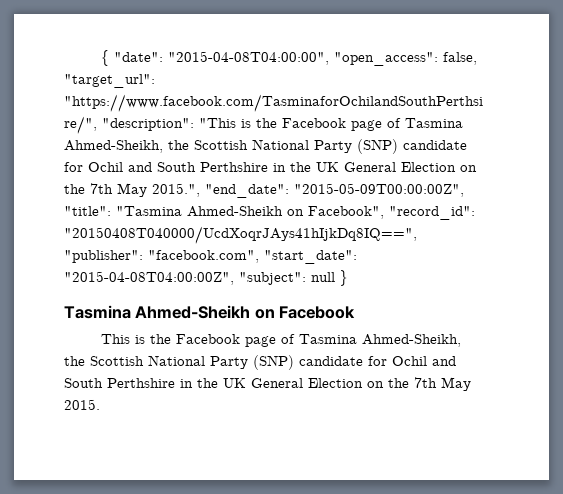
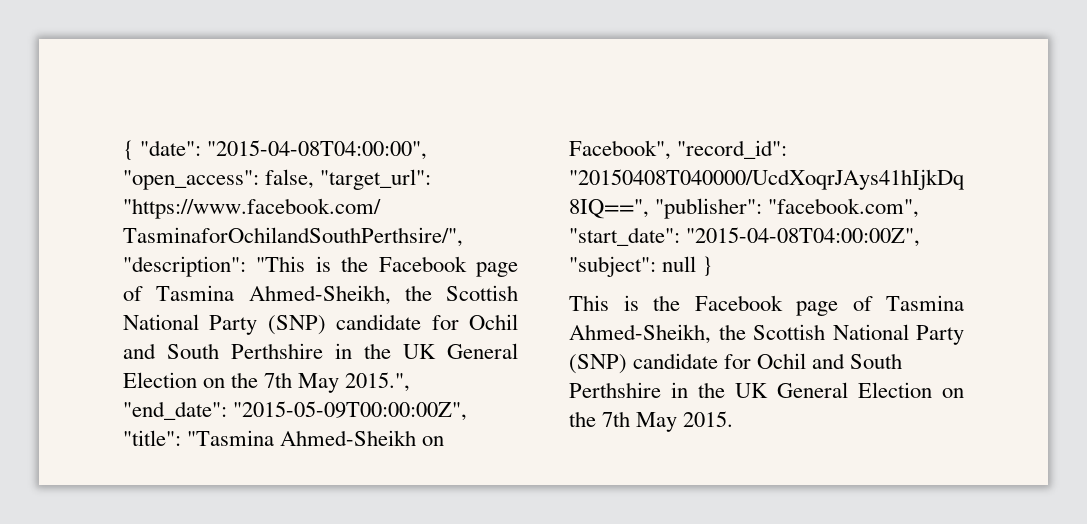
[64,305,356,319] // Tasmina Ahmed-Sheikh on Facebook -> (714, 266) none

